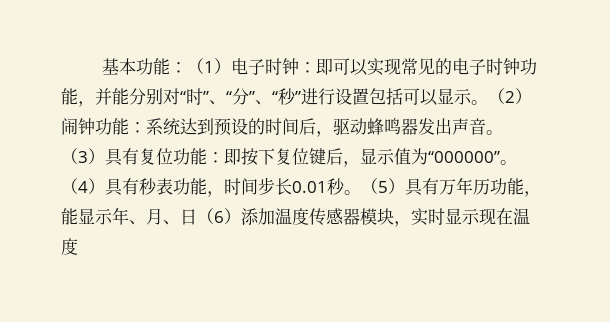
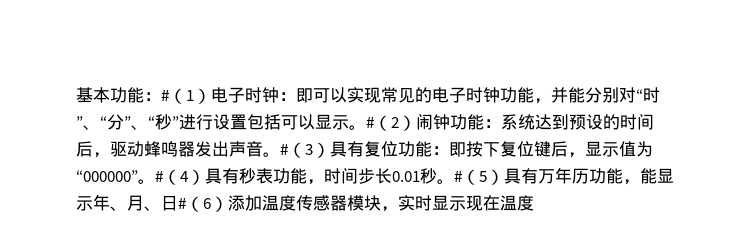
(187, 67) none -> [161,90,169,101] #
(488, 102) none -> [366,117,374,128] #
(503, 132) none -> [280,144,288,155] #
(517, 162) none -> [155,171,163,182] #
(361, 192) none -> [454,171,462,182] #
(197, 217) none -> [178,198,186,209] #

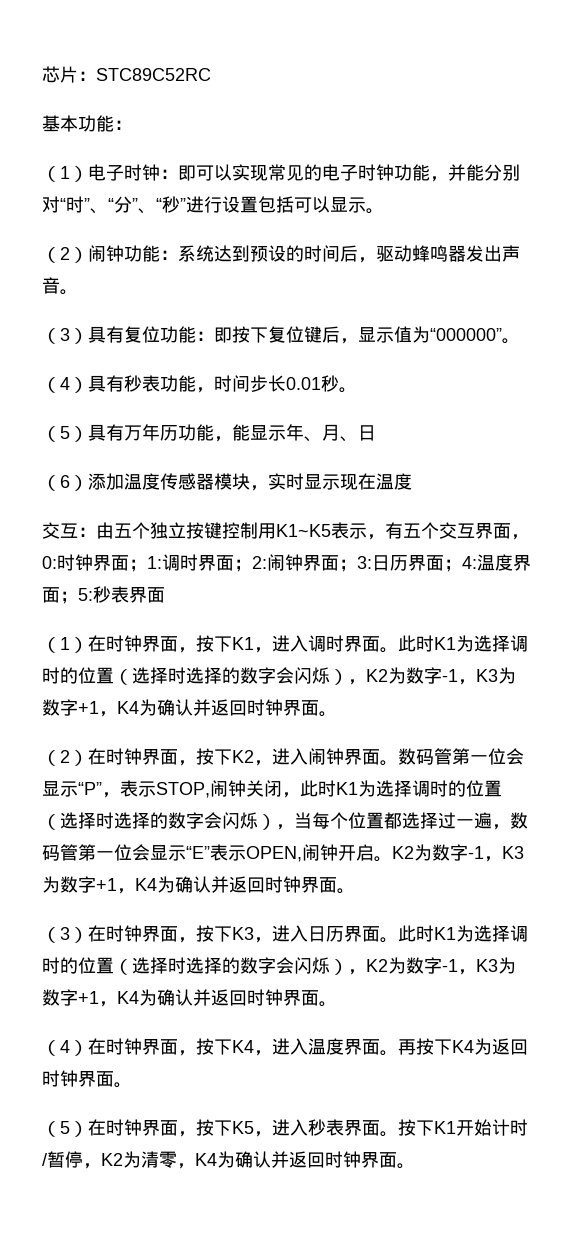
(76, 95) none -> [42,66,211,83] 芯片：STC89C52RC //
[161,90,169,101] # -> (132, 125) //
[366,117,374,128] # -> (384, 211) //
[280,144,288,155] # -> (78, 292) //
[155,171,163,182] # -> (520, 341) //
[454,171,462,182] # -> (357, 390) //
[178,198,186,209] # -> (376, 433) //
(534, 203) none -> [42,522,529,540] [42,554,531,572] [42,586,165,604] [42,635,528,653] [42,667,516,685] [42,699,337,717] [42,748,524,766] [42,780,502,798] [42,812,528,830] [42,844,524,862] [42,876,355,894] [42,925,528,943] [42,957,516,975] [42,989,337,1007] [42,1038,528,1056] [42,1070,132,1088] [42,1119,528,1137] [42,1151,415,1169] // 交互：由五个独立按键控制用K1~K5表示，有五个交互界面，0:时钟界面；1:调时界面；2:闹钟界面；3:日历界面；4:温度界面；5:秒表界面 // （1）在时钟界面，按下K1，进入调时界面。此时K1为选择调时的位置（选择时选择的数字会闪烁），K2为数字-1，K3为数字+1，K4为确认并返回时钟界面。 // （2）在时钟界面，按下K2，进入闹钟界面。数码管第一位会显示“P”，表示STOP,闹钟关闭，此时K1为选择调时的位置（选择时选择的数字会闪烁），当每个位置都选择过一遍，数码管第一位会显示“E”表示OPEN,闹钟开启。K2为数字-1，K3为数字+1，K4为确认并返回时钟界面。 // （3）在时钟界面，按下K3，进入日历界面。此时K1为选择调时的位置（选择时选择的数字会闪烁），K2为数字-1，K3为数字+1，K4为确认并返回时钟界面。 // （4）在时钟界面，按下K4，进入温度界面。再按下K4为返回时钟界面。 // （5）在时钟界面，按下K5，进入秒表界面。按下K1开始计时/暂停，K2为清零，K4为确认并返回时钟界面。

